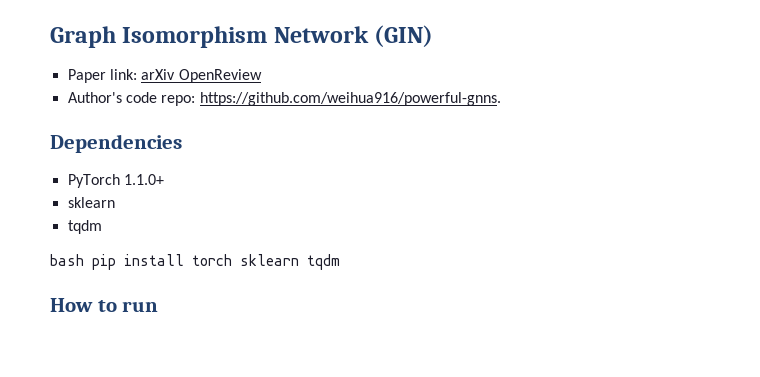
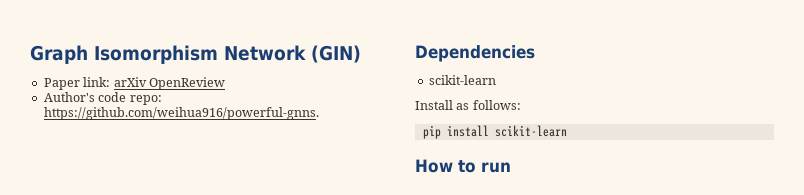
[67,174,164,188] [67,197,115,208] [67,220,102,234] [50,254,340,270] PyTorch 1.1.0+ // sklearn // tqdm // bash pip install torch sklearn tqdm -> [428,75,496,85] [415,100,521,110] [422,125,567,139] scikit-learn // Install as follows: // pip install scikit-learn

